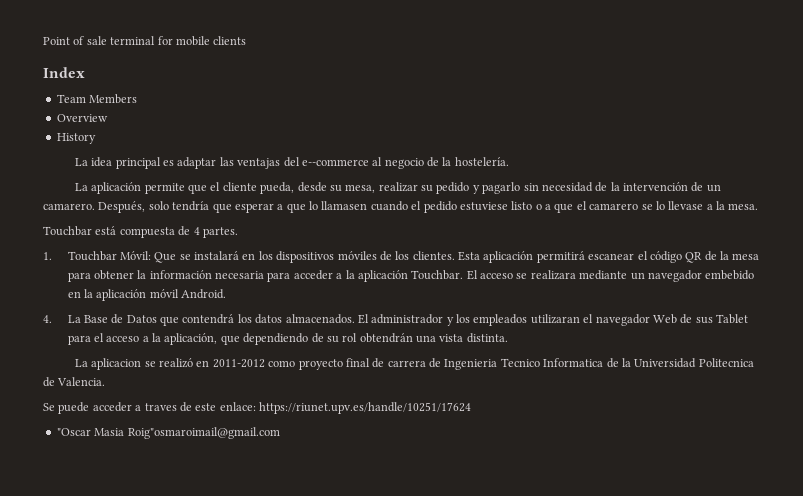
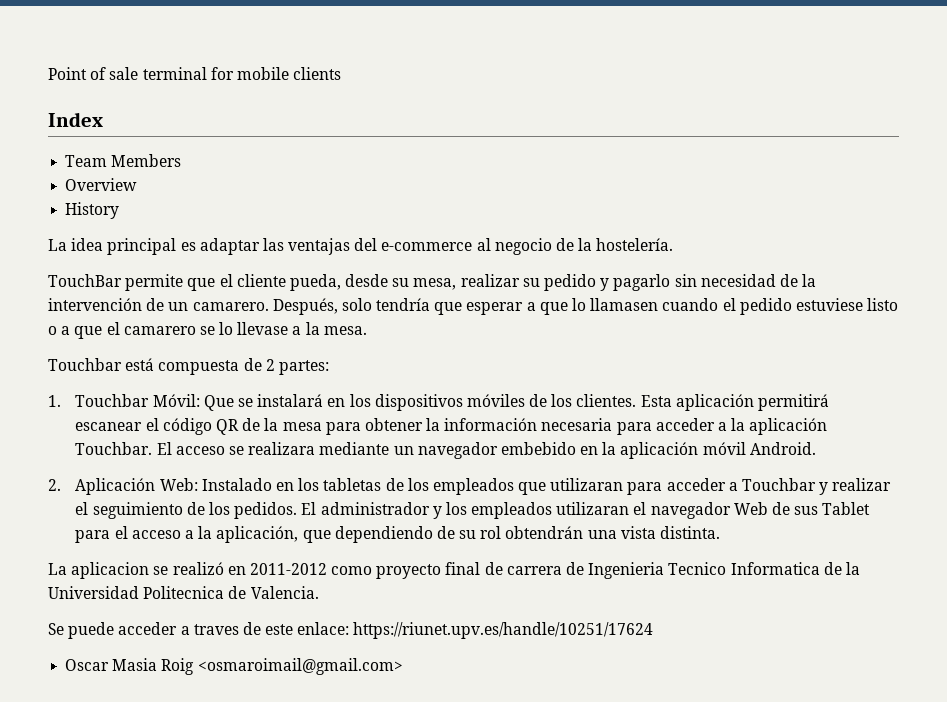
[301,159,369,166] e-‐commerce -> [381,242,473,251] e-commerce
[74,182,142,194] La aplicación -> [48,274,122,287] TouchBar
[193,227,238,238] 4 partes. -> [265,359,329,375] 2 partes:
[43,314,355,326] 4. La Base de Datos que contendrá los datos almacenados. -> [48,478,892,495] [75,502,298,519] 2. Aplicación Web: Instalado en los tabletas de los empleados que utilizaran para acceder a Touchbar y realizar el seguimiento de los pedidos.
[56,427,280,439] "Oscar Masia Roig"osmaroimail@gmail.com -> [65,658,403,675] Oscar Masia Roig <osmaroimail@gmail.com>

